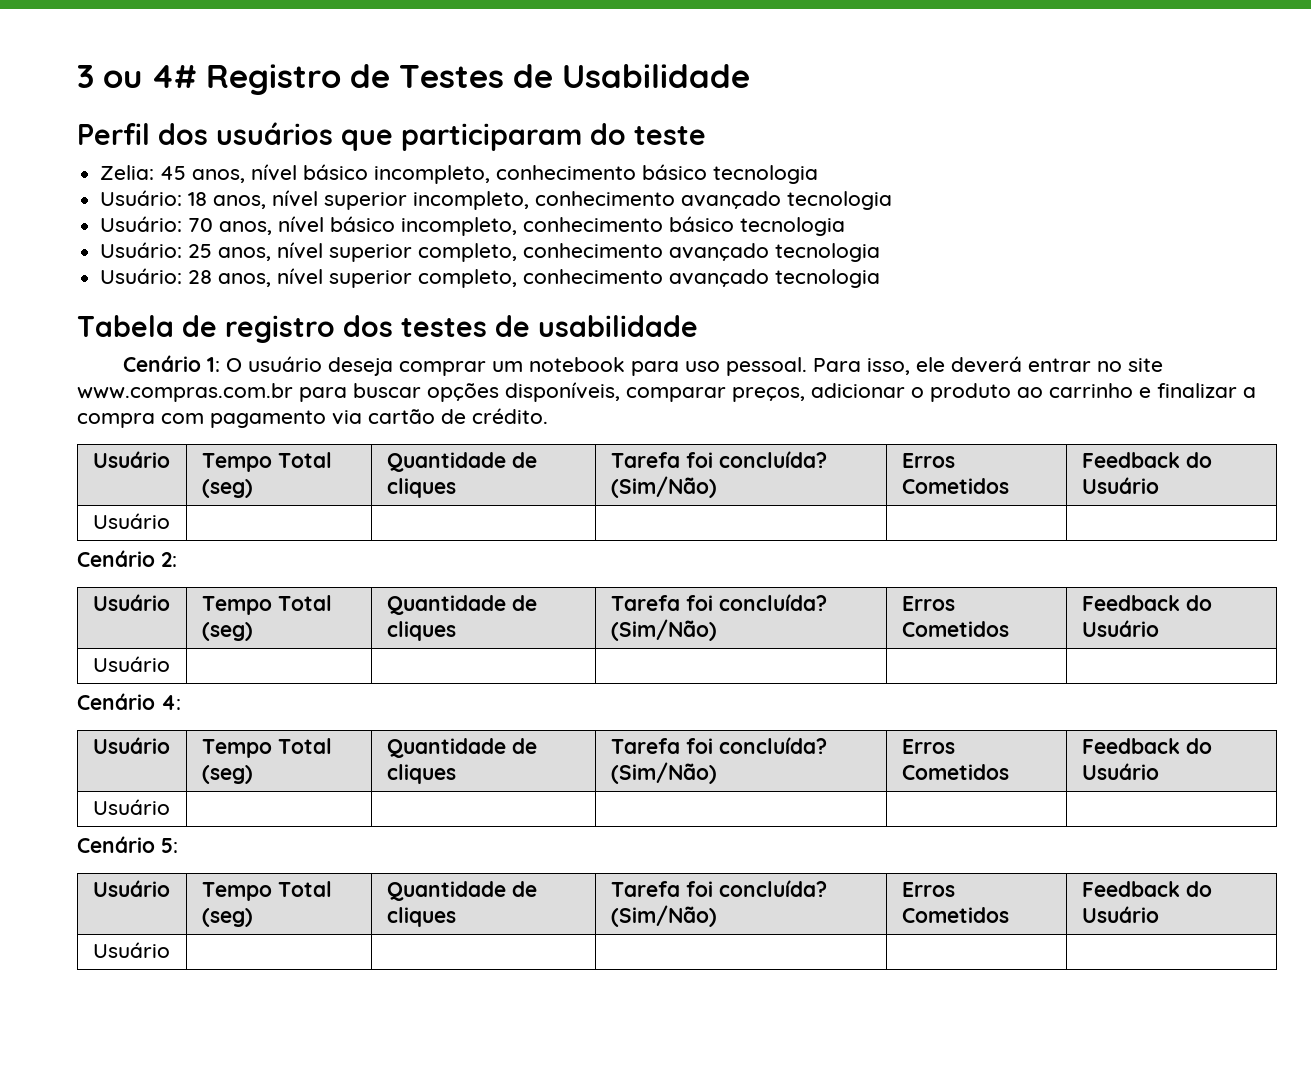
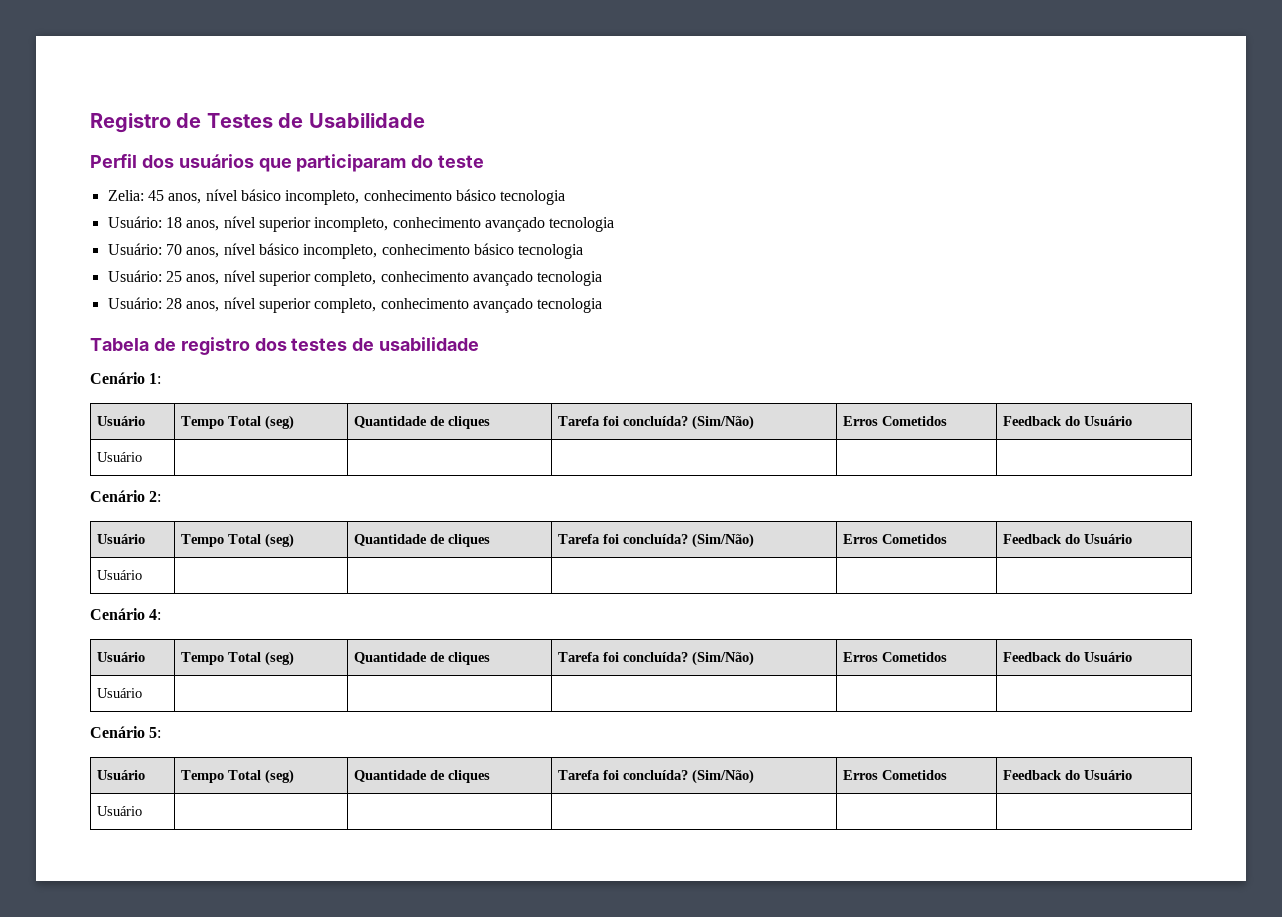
[77,65,197,88] 3 ou 4# -> (90, 123) none
[225,356,1163,376] [77,382,1256,402] [77,408,548,428] O usuário deseja comprar um notebook para uso pessoal. Para isso, ele deverá entrar no site www.compras.com.br para buscar opções disponíveis, comparar preços, adicionar o produto ao carrinho e finalizar a compra com pagamento via cartão de crédito. -> (162, 378) none

